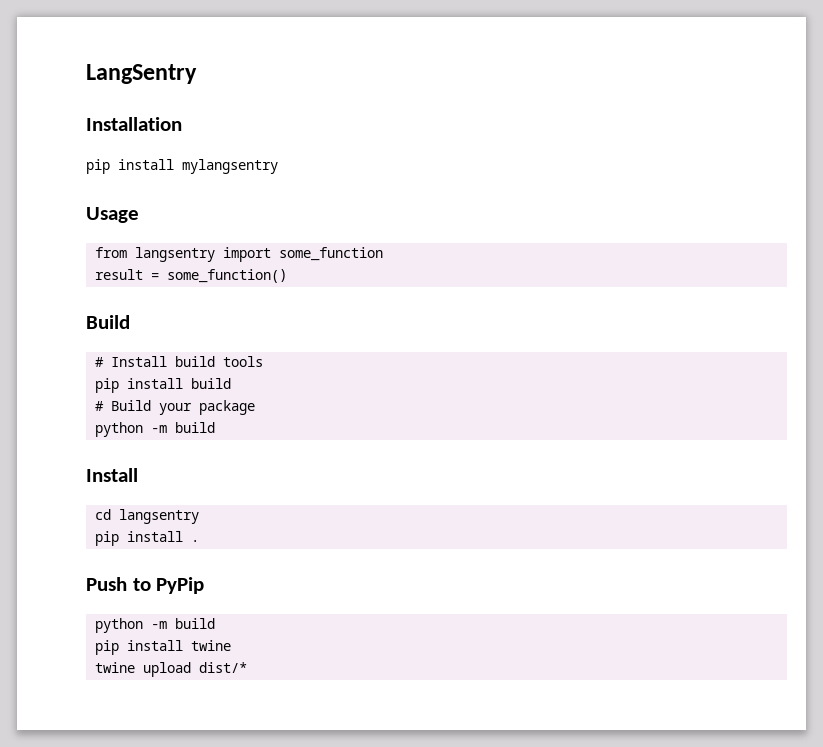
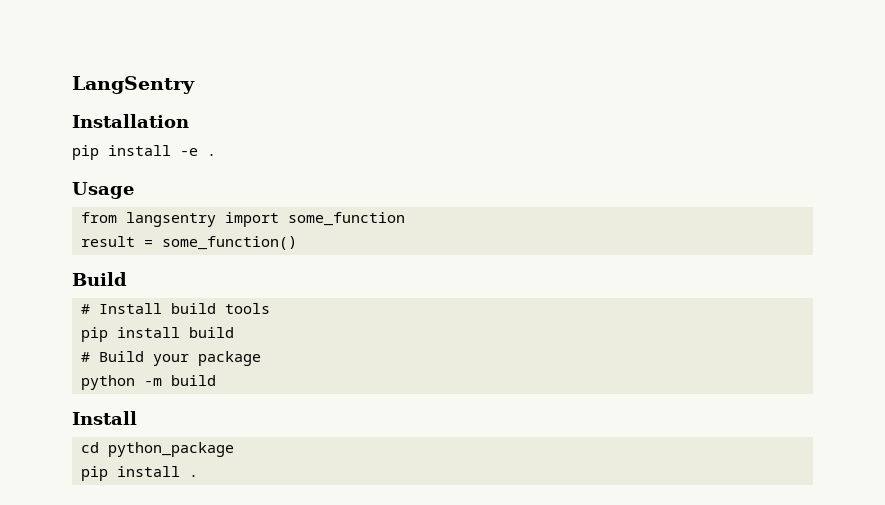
[182,159,278,174] mylangsentry -> [180,148,216,156] -e .
[119,509,200,524] langsentry -> [108,442,234,457] python_package
[86,577,205,594] [95,618,216,633] [95,640,232,655] [95,662,248,677] // Push to PyPip // python -m build // pip install twine // twine upload dist/* -> (198, 476) none

